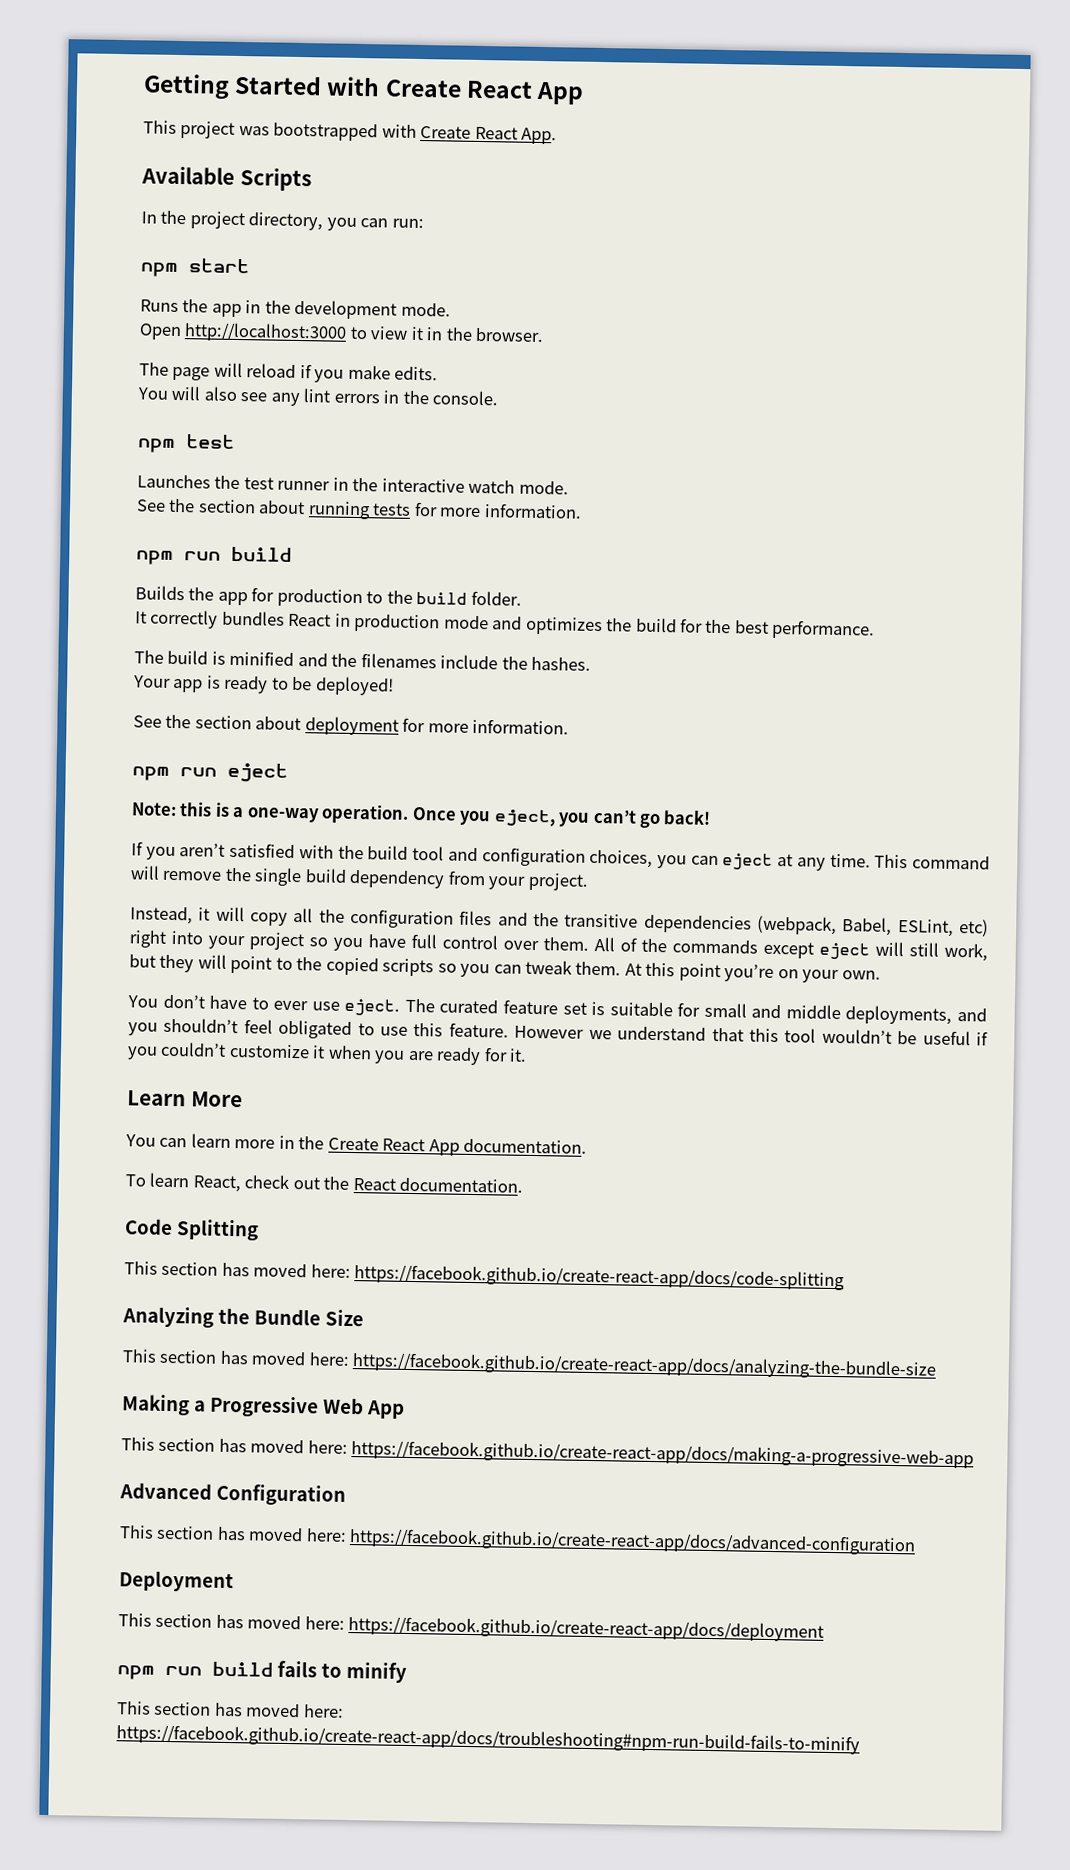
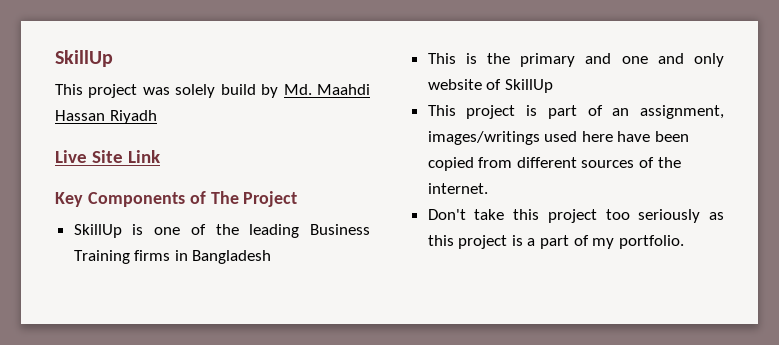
[143,73,585,105] [143,120,558,145] [141,165,312,192] [141,210,424,231] [140,258,250,277] [140,299,451,320] [139,322,545,343] [139,362,439,383] [137,385,500,407] [137,434,235,453] [137,474,569,495] [136,498,582,520] [136,546,292,565] [135,585,522,608] [135,609,876,640] [134,649,592,671] [133,675,394,696] [133,714,570,736] [132,762,288,783] [131,802,712,829] [131,841,990,871] [130,865,589,891] [130,906,990,937] [129,930,988,962] [129,954,881,984] [127,994,987,1025] [128,1017,988,1046] [127,1041,528,1066] [127,1090,243,1108] [125,1133,588,1156] [125,1172,524,1193] [124,1218,259,1241] [124,1261,846,1291] [122,1306,364,1328] [122,1349,937,1380] [121,1394,405,1419] [121,1437,975,1469] [119,1482,346,1506] [119,1525,917,1556] [119,1570,234,1593] [118,1613,825,1642] [117,1660,407,1683] [117,1701,344,1718] [116,1724,860,1755] Getting Started with Create React App // This project was bootstrapped with Create React App. // Available Scripts // In the project directory, you can run: // npm start // Runs the app in the development mode. // Open http://localhost:3000 to view it in the browser. // The page will reload if you make edits. // You will also see any lint errors in the console. // npm test // Launches the test runner in the interactive watch mode. // See the section about running tests for more information. // npm run build // Builds the app for production to the build folder. // It correctly bundles React in production mode and optimizes the build for the best performance. // The build is minified and the filenames include the hashes. // Your app is ready to be deployed! // See the section about deployment for more information. // npm run eject // Note: this is a one-way operation. Once you eject, you can’t go back! // If you aren’t satisfied with the build tool and configuration choices, you can eject at any time. This command will remove the single build dependency from your project. // Instead, it will copy all the configuration files and the transitive dependencies (webpack, Babel, ESLint, etc) right into your project so you have full control over them. All of the commands except eject will still work, but they will point to the copied scripts so you can tweak them. At this point you’re on your own. // You don’t have to ever use eject. The curated feature set is suitable for small and middle deployments, and you shouldn’t feel obligated to use this feature. However we understand that this tool wouldn’t be useful if you couldn’t customize it when you are ready for it. // Learn More // You can learn more in the Create React App documentation. // To learn React, check out the React documentation. // Code Splitting // This section has moved here: https://facebook.github.io/create-react-app/docs/code-splitting // Analyzing the Bundle Size // This section has moved here: https://facebook.github.io/create-react-app/docs/analyzing-the-bundle-size // Making a Progressive Web App // This section has moved here: https://facebook.github.io/create-react-app/docs/making-a-progressive-web-app // Advanced Configuration // This section has moved here: https://facebook.github.io/create-react-app/docs/advanced-configuration // Deployment // This section has moved here: https://facebook.github.io/create-react-app/docs/deployment // npm run build fails to minify // This section has moved here: https://facebook.github.io/create-react-app/docs/troubleshooting#npm-run-build-fails-to-minify -> [55,50,113,67] [55,84,370,98] [55,110,157,124] [55,150,160,163] [55,191,298,207] [73,224,370,238] [73,250,272,264] [427,53,724,67] [427,79,553,93] [427,105,724,119] [427,131,690,145] [427,157,681,171] [427,183,488,194] [427,209,724,223] [427,235,684,249] SkillUp // This project was solely build by Md. Maahdi Hassan Riyadh // Live Site Link // Key Components of The Project // SkillUp is one of the leading Business Training firms in Bangladesh // This is the primary and one and only website of SkillUp // This project is part of an assignment, images/writings used here have been copied from different sources of the internet. // Don't take this project too seriously as this project is a part of my portfolio.

